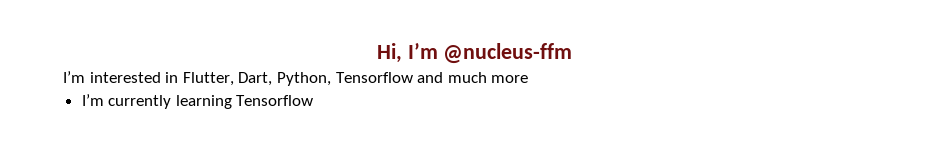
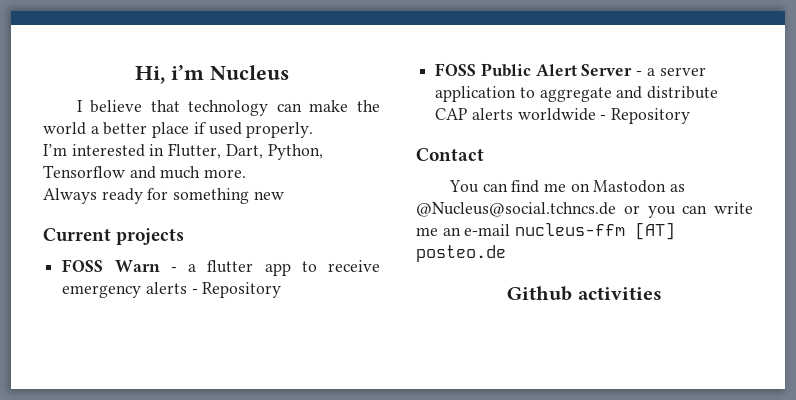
[407,43,573,64] I’m @nucleus-ffm -> [170,65,289,80] [76,100,380,116] [43,122,314,138] i’m Nucleus // I believe that technology can make the world a better place if used properly.
[491,75,529,83] [81,94,314,109] more // I’m currently learning Tensorflow -> [204,169,247,178] [43,188,284,204] [43,228,185,245] [62,259,380,276] [62,282,282,298] [435,63,706,77] [435,86,719,102] [435,108,691,124] [416,148,484,161] [448,180,686,193] [416,202,753,218] [416,222,676,240] [416,245,506,262] [507,286,662,301] more. // Always ready for something new // Current projects // FOSS Warn - a flutter app to receive emergency alerts - Repository // FOSS Public Alert Server - a server application to aggregate and distribute CAP alerts worldwide - Repository // Contact // You can find me on Mastodon as @Nucleus@social.tchncs.de or you can write me an e-mail nucleus-ffm [AT] posteo.de // Github activities

